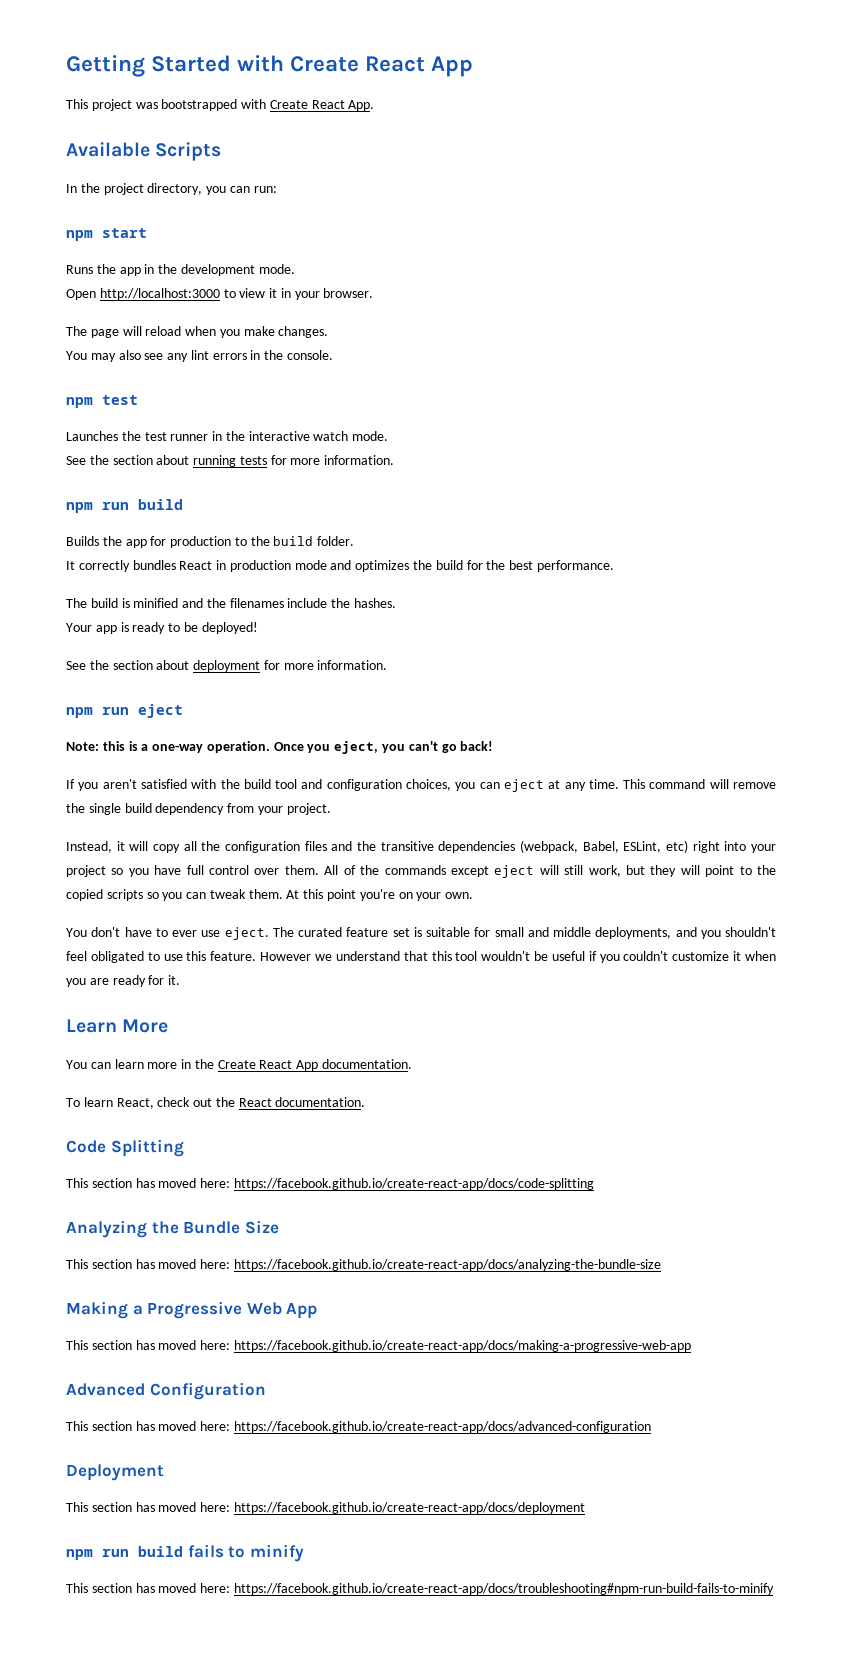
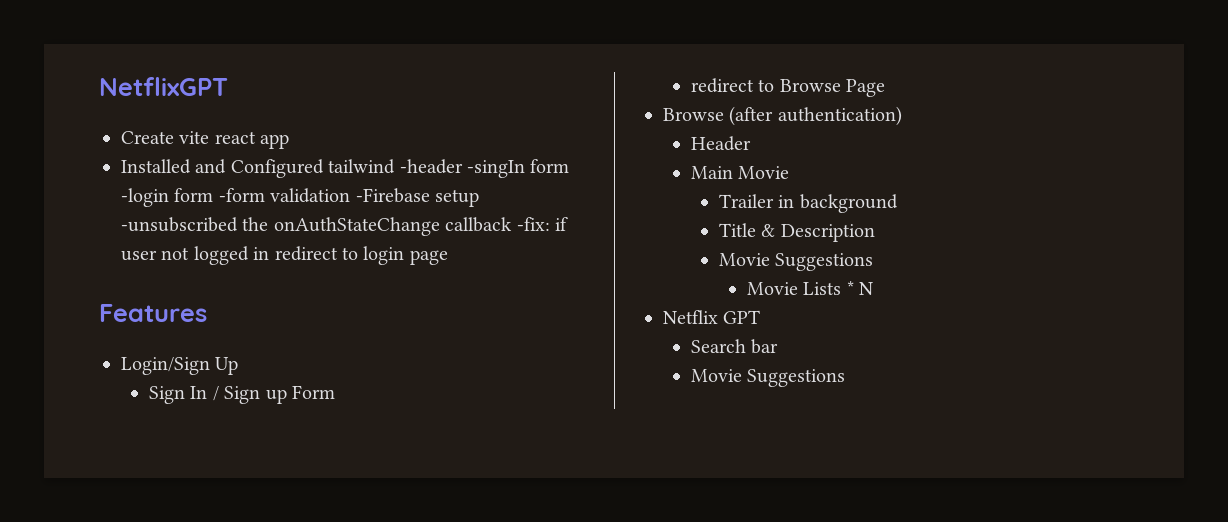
[66,55,474,77] [66,99,375,111] [66,142,222,161] [66,183,277,195] [66,228,147,241] [66,264,295,276] [66,288,374,300] [66,326,329,338] [66,350,334,362] [66,395,138,408] [66,431,389,441] [66,455,395,467] [66,499,183,513] [66,536,355,548] [66,560,614,572] [66,598,397,608] [66,622,258,634] [66,660,388,672] [66,704,183,718] [66,741,494,754] [66,779,776,792] [66,803,331,815] [66,840,776,853] [66,865,776,878] [66,889,474,901] [66,927,776,940] [66,951,777,963] [66,975,181,987] [66,1019,169,1033] [66,1059,413,1071] [66,1097,366,1109] [66,1139,184,1157] [66,1178,594,1190] [66,1220,279,1238] [66,1259,661,1271] [66,1301,318,1319] [66,1340,691,1352] [66,1382,266,1400] [66,1421,651,1433] [66,1464,164,1481] [66,1502,585,1514] [66,1544,304,1562] [66,1583,774,1595] Getting Started with Create React App // This project was bootstrapped with Create React App. // Available Scripts // In the project directory, you can run: // npm start // Runs the app in the development mode. // Open http://localhost:3000 to view it in your browser. // The page will reload when you make changes. // You may also see any lint errors in the console. // npm test // Launches the test runner in the interactive watch mode. // See the section about running tests for more information. // npm run build // Builds the app for production to the build folder. // It correctly bundles React in production mode and optimizes the build for the best performance. // The build is minified and the filenames include the hashes. // Your app is ready to be deployed! // See the section about deployment for more information. // npm run eject // Note: this is a one-way operation. Once you eject, you can't go back! // If you aren't satisfied with the build tool and configuration choices, you can eject at any time. This command will remove the single build dependency from your project. // Instead, it will copy all the configuration files and the transitive dependencies (webpack, Babel, ESLint, etc) right into your project so you have full control over them. All of the commands except eject will still work, but they will point to the copied scripts so you can tweak them. At this point you're on your own. // You don't have to ever use eject. The curated feature set is suitable for small and middle deployments, and you shouldn't feel obligated to use this feature. However we understand that this tool wouldn't be useful if you couldn't customize it when you are ready for it. // Learn More // You can learn more in the Create React App documentation. // To learn React, check out the React documentation. // Code Splitting // This section has moved here: https://facebook.github.io/create-react-app/docs/code-splitting // Analyzing the Bundle Size // This section has moved here: https://facebook.github.io/create-react-app/docs/analyzing-the-bundle-size // Making a Progressive Web App // This section has moved here: https://facebook.github.io/create-react-app/docs/making-a-progressive-web-app // Advanced Configuration // This section has moved here: https://facebook.github.io/create-react-app/docs/advanced-configuration // Deployment // This section has moved here: https://facebook.github.io/create-react-app/docs/deployment // npm run build fails to minify // This section has moved here: https://facebook.github.io/create-react-app/docs/troubleshooting#npm-run-build-fails-to-minify -> [99,77,228,96] [121,131,290,149] [121,159,570,178] [121,188,479,207] [121,217,568,236] [121,246,448,265] [99,304,207,322] [121,357,239,375] [148,385,335,404] [690,78,886,97] [663,106,902,126] [690,136,751,151] [690,166,790,179] [718,194,898,213] [718,223,875,242] [718,253,874,271] [746,281,874,295] [663,310,761,324] [690,339,779,354] [690,369,846,387] NetflixGPT // Create vite react app // Installed and Configured tailwind -header -singIn form -login form -form validation -Firebase setup -unsubscribed the onAuthStateChange callback -fix: if user not logged in redirect to login page // Features // Login/Sign Up // Sign In / Sign up Form // redirect to Browse Page // Browse (after authentication) // Header // Main Movie // Trailer in background // Title & Description // Movie Suggestions // Movie Lists * N // Netflix GPT // Search bar // Movie Suggestions

